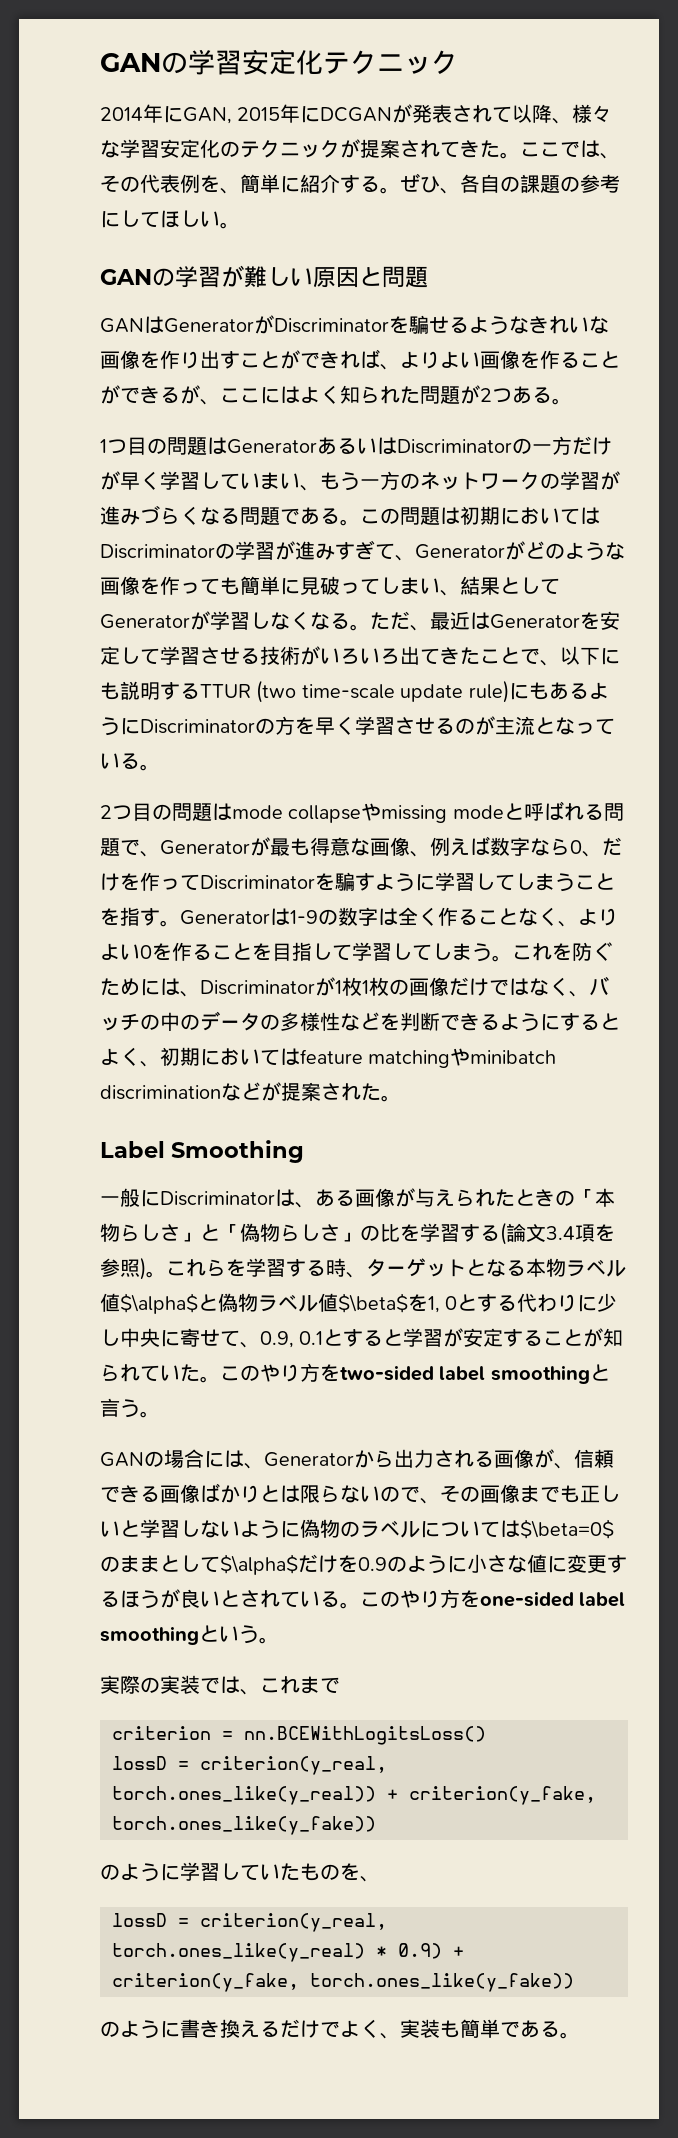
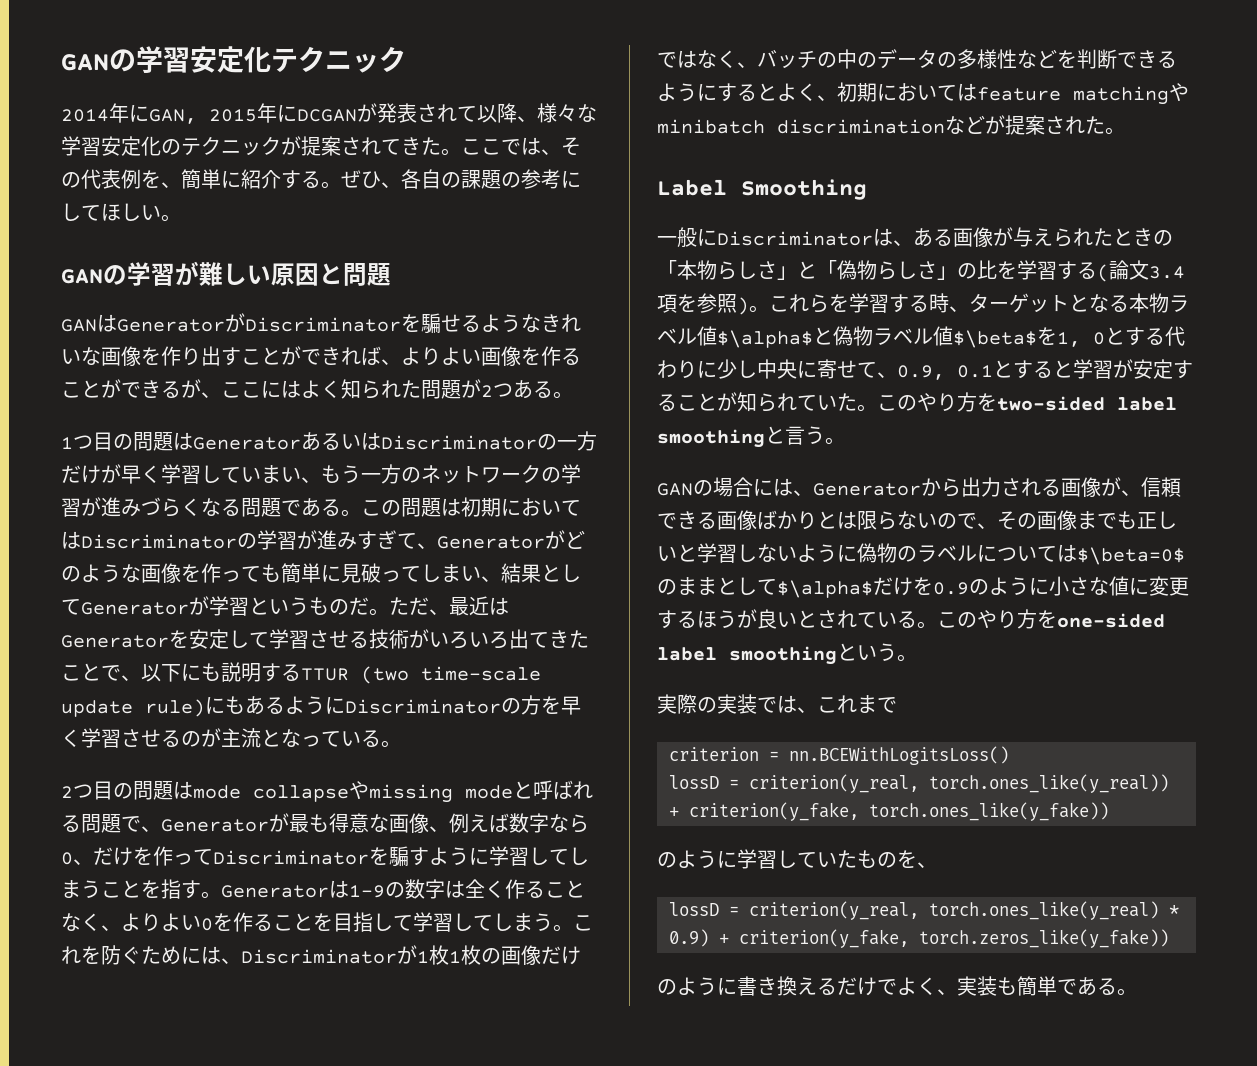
[250,611,350,630] しなくなる -> [249,597,369,615] というものだ
[310,1973,574,1992] torch.ones_like(y_fake)) -> [919,929,1169,948] torch.zeros_like(y_fake))

